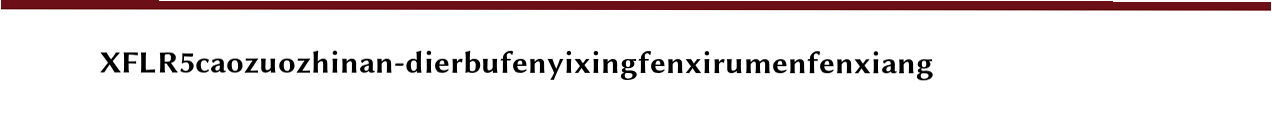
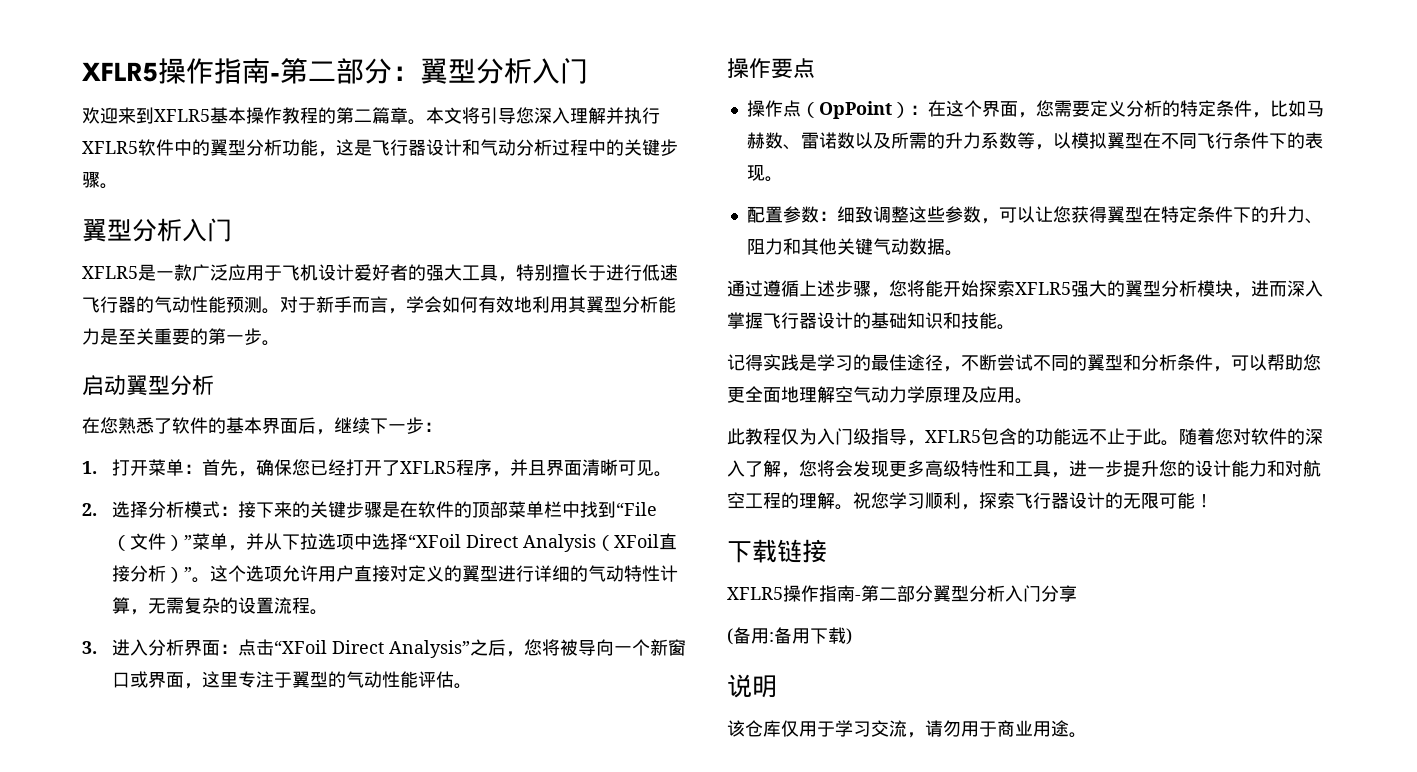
[99,50,935,81] XFLR5caozuozhinan-dierbufenyixingfenxirumenfenxiang -> [82,58,588,84] [82,107,660,125] [82,139,678,157] [82,171,118,189] [82,218,232,242] [82,264,678,282] [82,296,676,314] [82,328,280,346] [82,375,214,396] [82,417,442,435] [82,459,673,477] [82,501,658,518] [112,533,678,552] [112,565,679,583] [112,597,329,615] [82,639,687,658] [112,671,473,689] [727,58,815,79] [746,100,1324,119] [746,132,1323,150] [746,165,783,182] [746,206,1323,224] [746,238,963,256] [727,280,1323,298] [727,312,1015,330] [727,354,1321,372] [727,386,1033,404] [727,428,1323,446] [727,460,1321,478] [727,492,1213,510] [727,539,827,563] [727,585,1077,602] [727,627,852,645] [727,674,777,698] [727,720,1087,738] XFLR5操作指南-第二部分：翼型分析入门 // 欢迎来到XFLR5基本操作教程的第二篇章。本文将引导您深入理解并执行XFLR5软件中的翼型分析功能，这是飞行器设计和气动分析过程中的关键步骤。 // 翼型分析入门 // XFLR5是一款广泛应用于飞机设计爱好者的强大工具，特别擅长于进行低速飞行器的气动性能预测。对于新手而言，学会如何有效地利用其翼型分析能力是至关重要的第一步。 // 启动翼型分析 // 在您熟悉了软件的基本界面后，继续下一步： // 1.打开菜单：首先，确保您已经打开了XFLR5程序，并且界面清晰可见。 // 2.选择分析模式：接下来的关键步骤是在软件的顶部菜单栏中找到“File（文件）”菜单，并从下拉选项中选择“XFoil Direct Analysis（XFoil直接分析）”。这个选项允许用户直接对定义的翼型进行详细的气动特性计算，无需复杂的设置流程。 // 3.进入分析界面：点击“XFoil Direct Analysis”之后，您将被导向一个新窗口或界面，这里专注于翼型的气动性能评估。 // 操作要点 // 操作点（OpPoint）：在这个界面，您需要定义分析的特定条件，比如马赫数、雷诺数以及所需的升力系数等，以模拟翼型在不同飞行条件下的表现。 // 配置参数：细致调整这些参数，可以让您获得翼型在特定条件下的升力、阻力和其他关键气动数据。 // 通过遵循上述步骤，您将能开始探索XFLR5强大的翼型分析模块，进而深入掌握飞行器设计的基础知识和技能。 // 记得实践是学习的最佳途径，不断尝试不同的翼型和分析条件，可以帮助您更全面地理解空气动力学原理及应用。 // 此教程仅为入门级指导，XFLR5包含的功能远不止于此。随着您对软件的深入了解，您将会发现更多高级特性和工具，进一步提升您的设计能力和对航空工程的理解。祝您学习顺利，探索飞行器设计的无限可能！ // 下载链接 // XFLR5操作指南-第二部分翼型分析入门分享 // (备用:备用下载) // 说明 // 该仓库仅用于学习交流，请勿用于商业用途。

